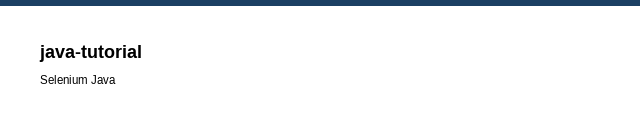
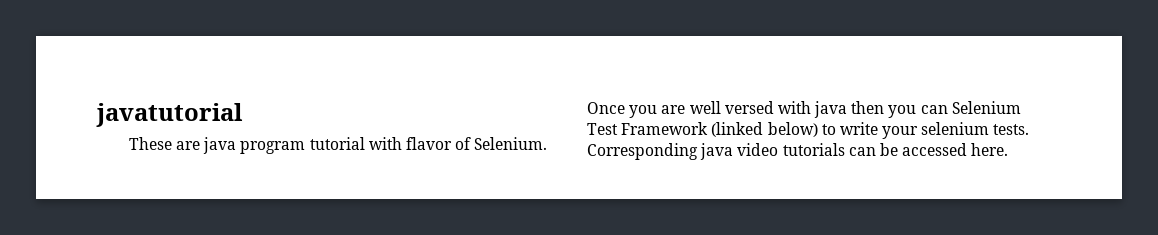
[39,45,142,62] [40,75,117,84] java-tutorial // Selenium Java -> [96,103,243,127] [128,137,548,154] [587,101,1021,118] [587,122,1030,139] [587,143,1009,160] javatutorial // These are java program tutorial with flavor of Selenium. Once you are well versed with java then you can Selenium Test Framework (linked below) to write your selenium tests. Corresponding java video tutorials can be accessed here.

